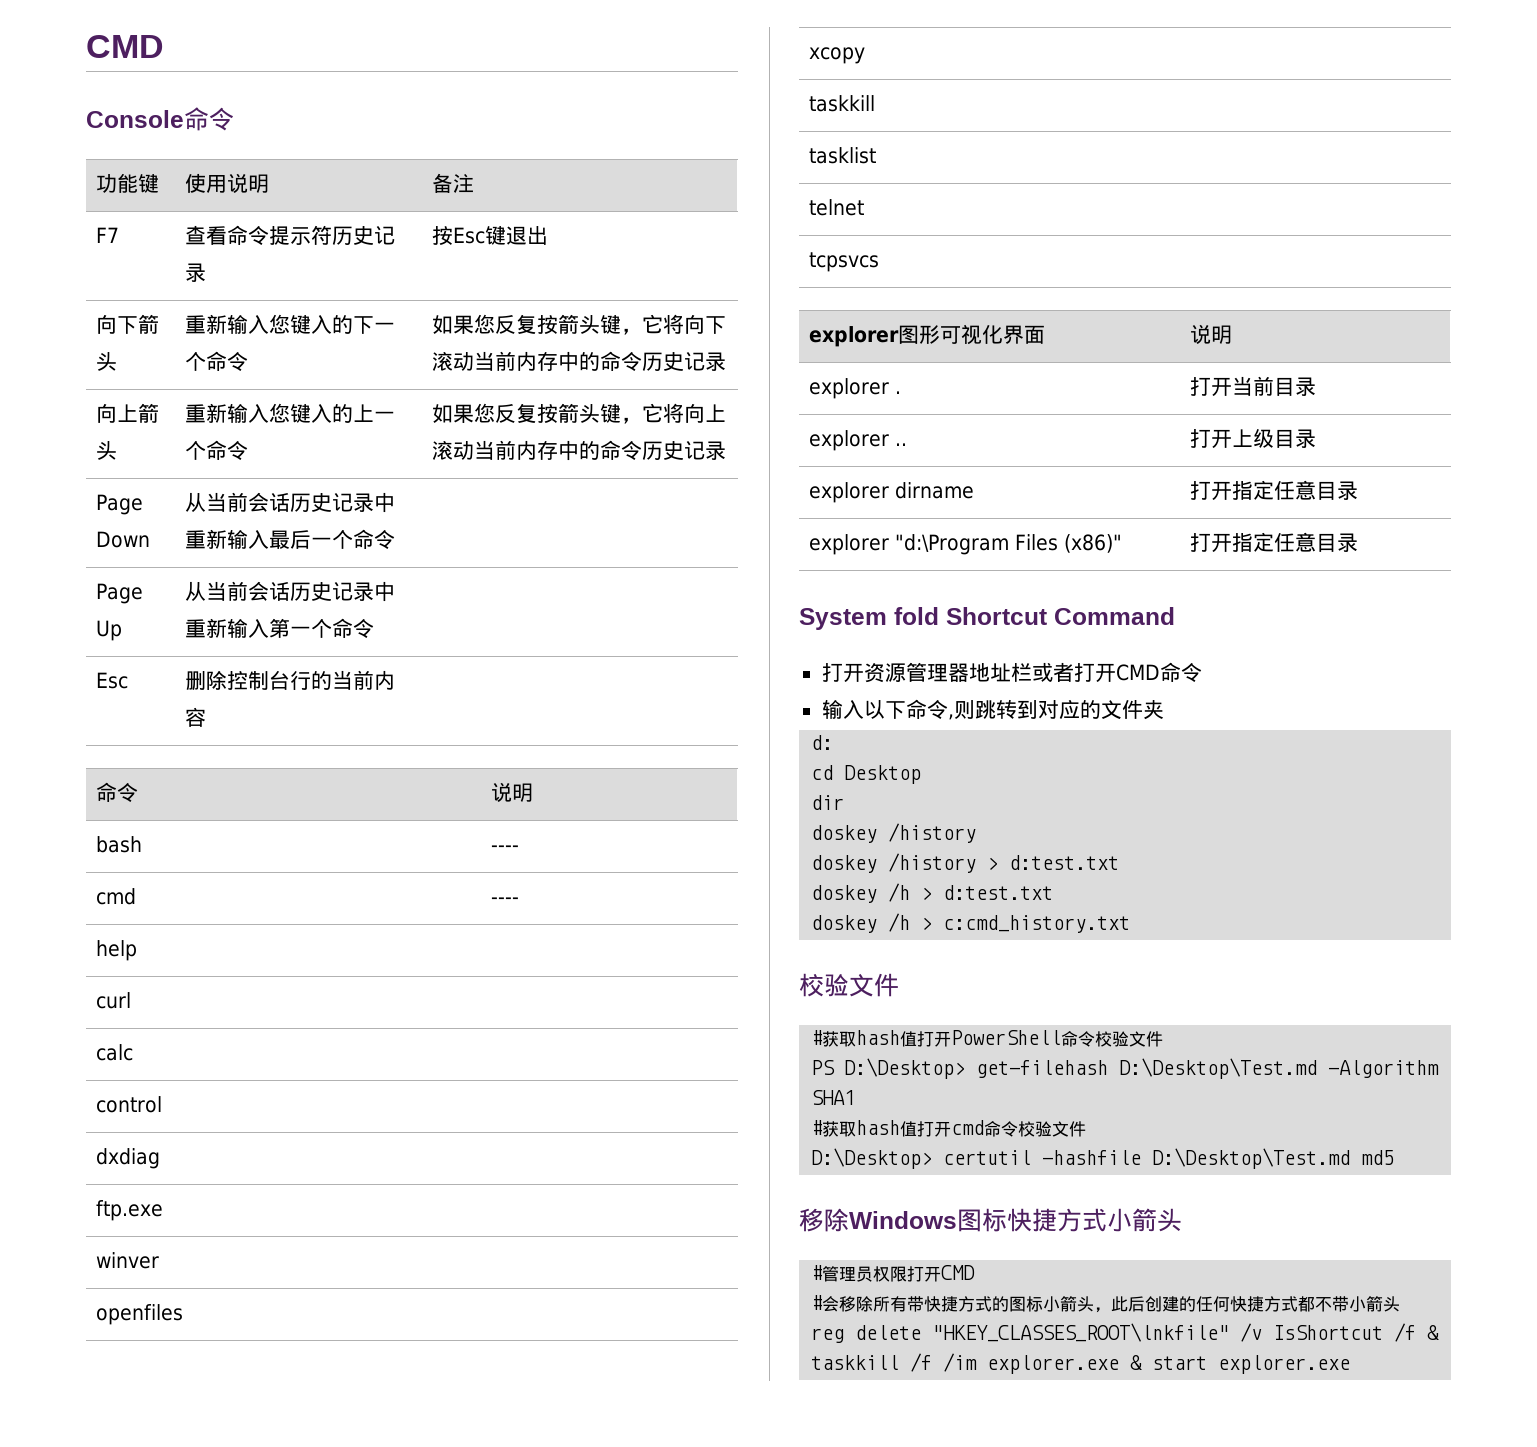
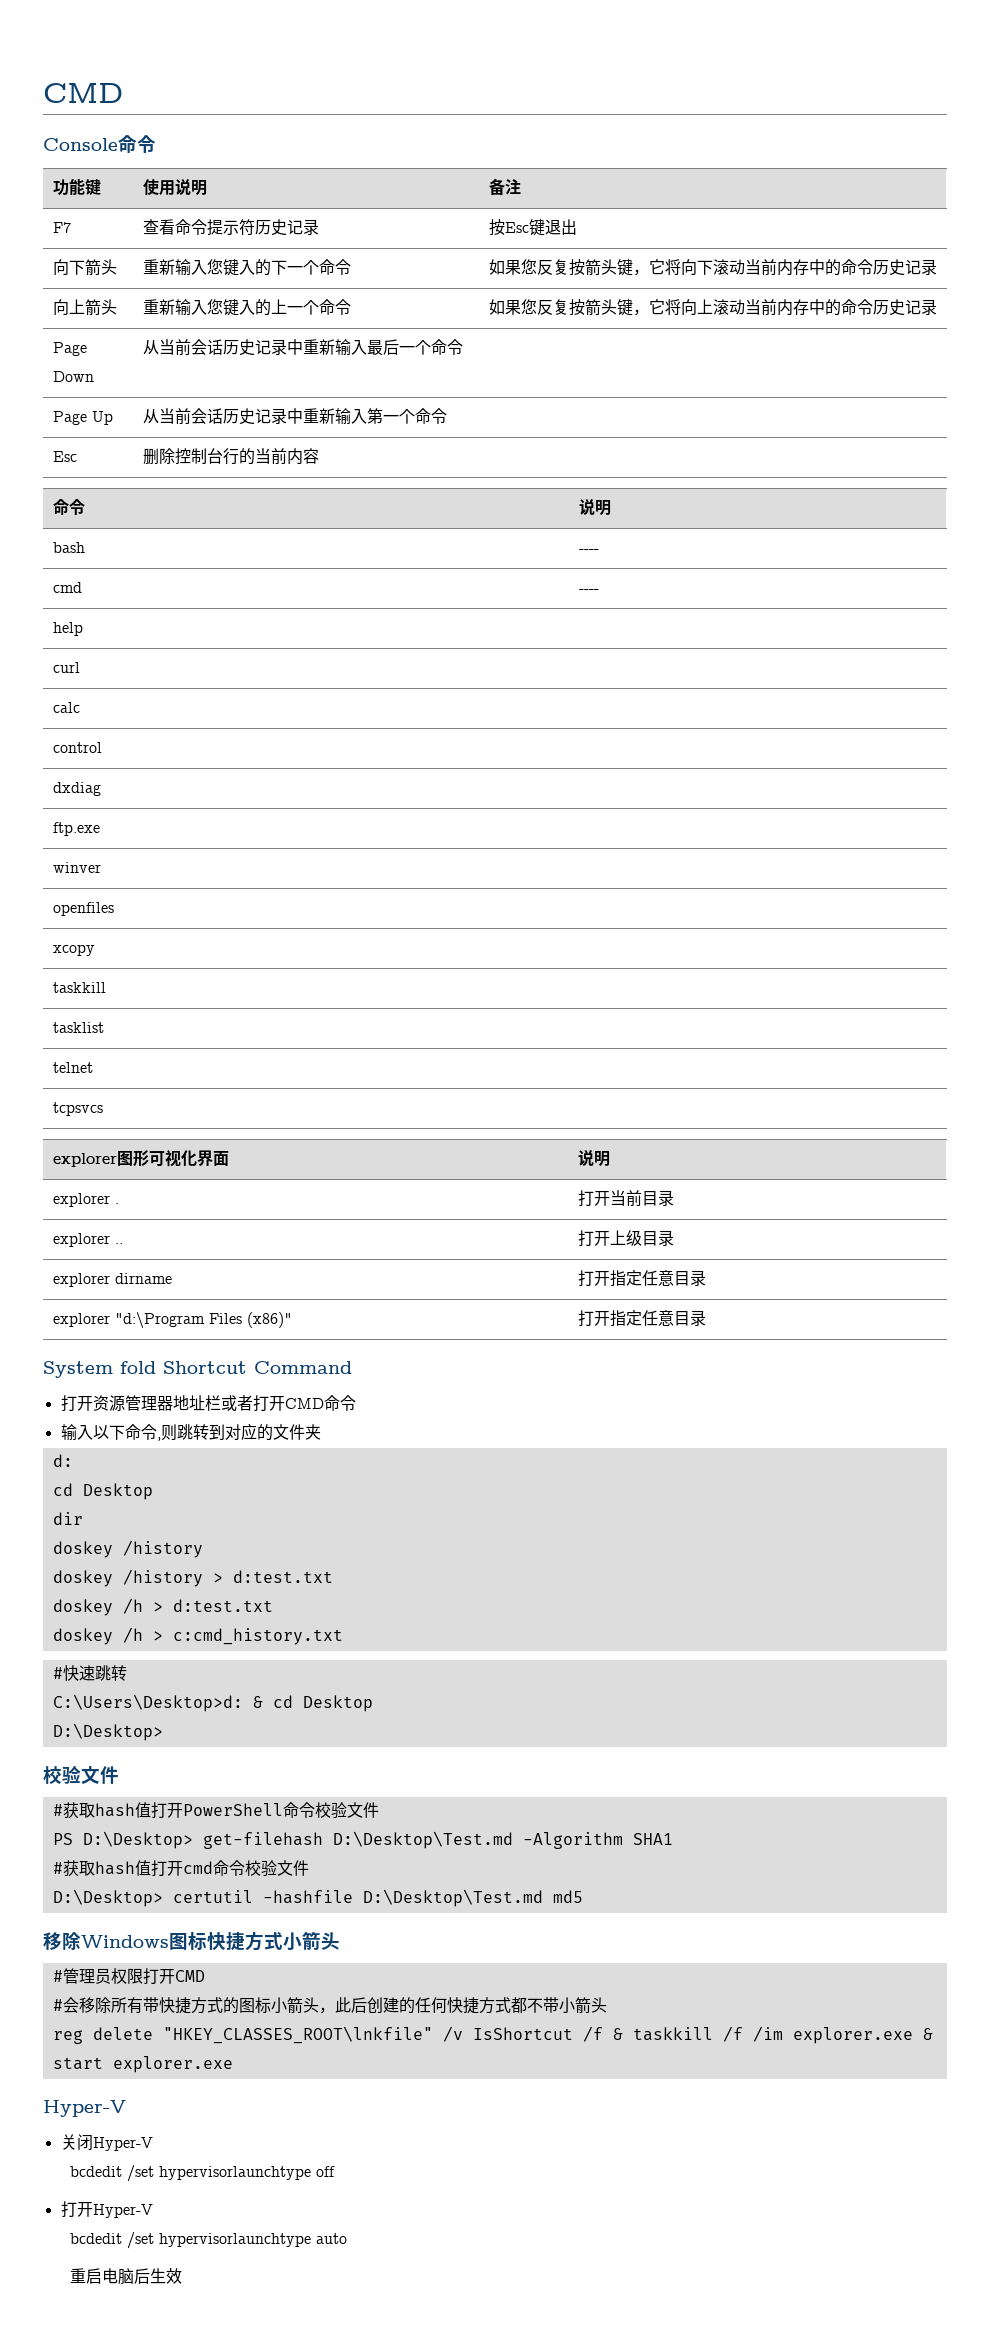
(1131, 924) none -> [52,1665,127,1681] [52,1694,373,1712] [52,1723,163,1741] // #快速跳转 // C:\Users\Desktop>d: & cd Desktop // D:\Desktop>
(1351, 1364) none -> [43,2100,126,2117] [60,2134,153,2151] [70,2165,336,2182] [60,2201,153,2218] [70,2232,348,2249] [70,2268,183,2285] // Hyper-V // 关闭Hyper-V // bcdedit /set hypervisorlaunchtype off // 打开Hyper-V // bcdedit /set hypervisorlaunchtype auto // 重启电脑后生效

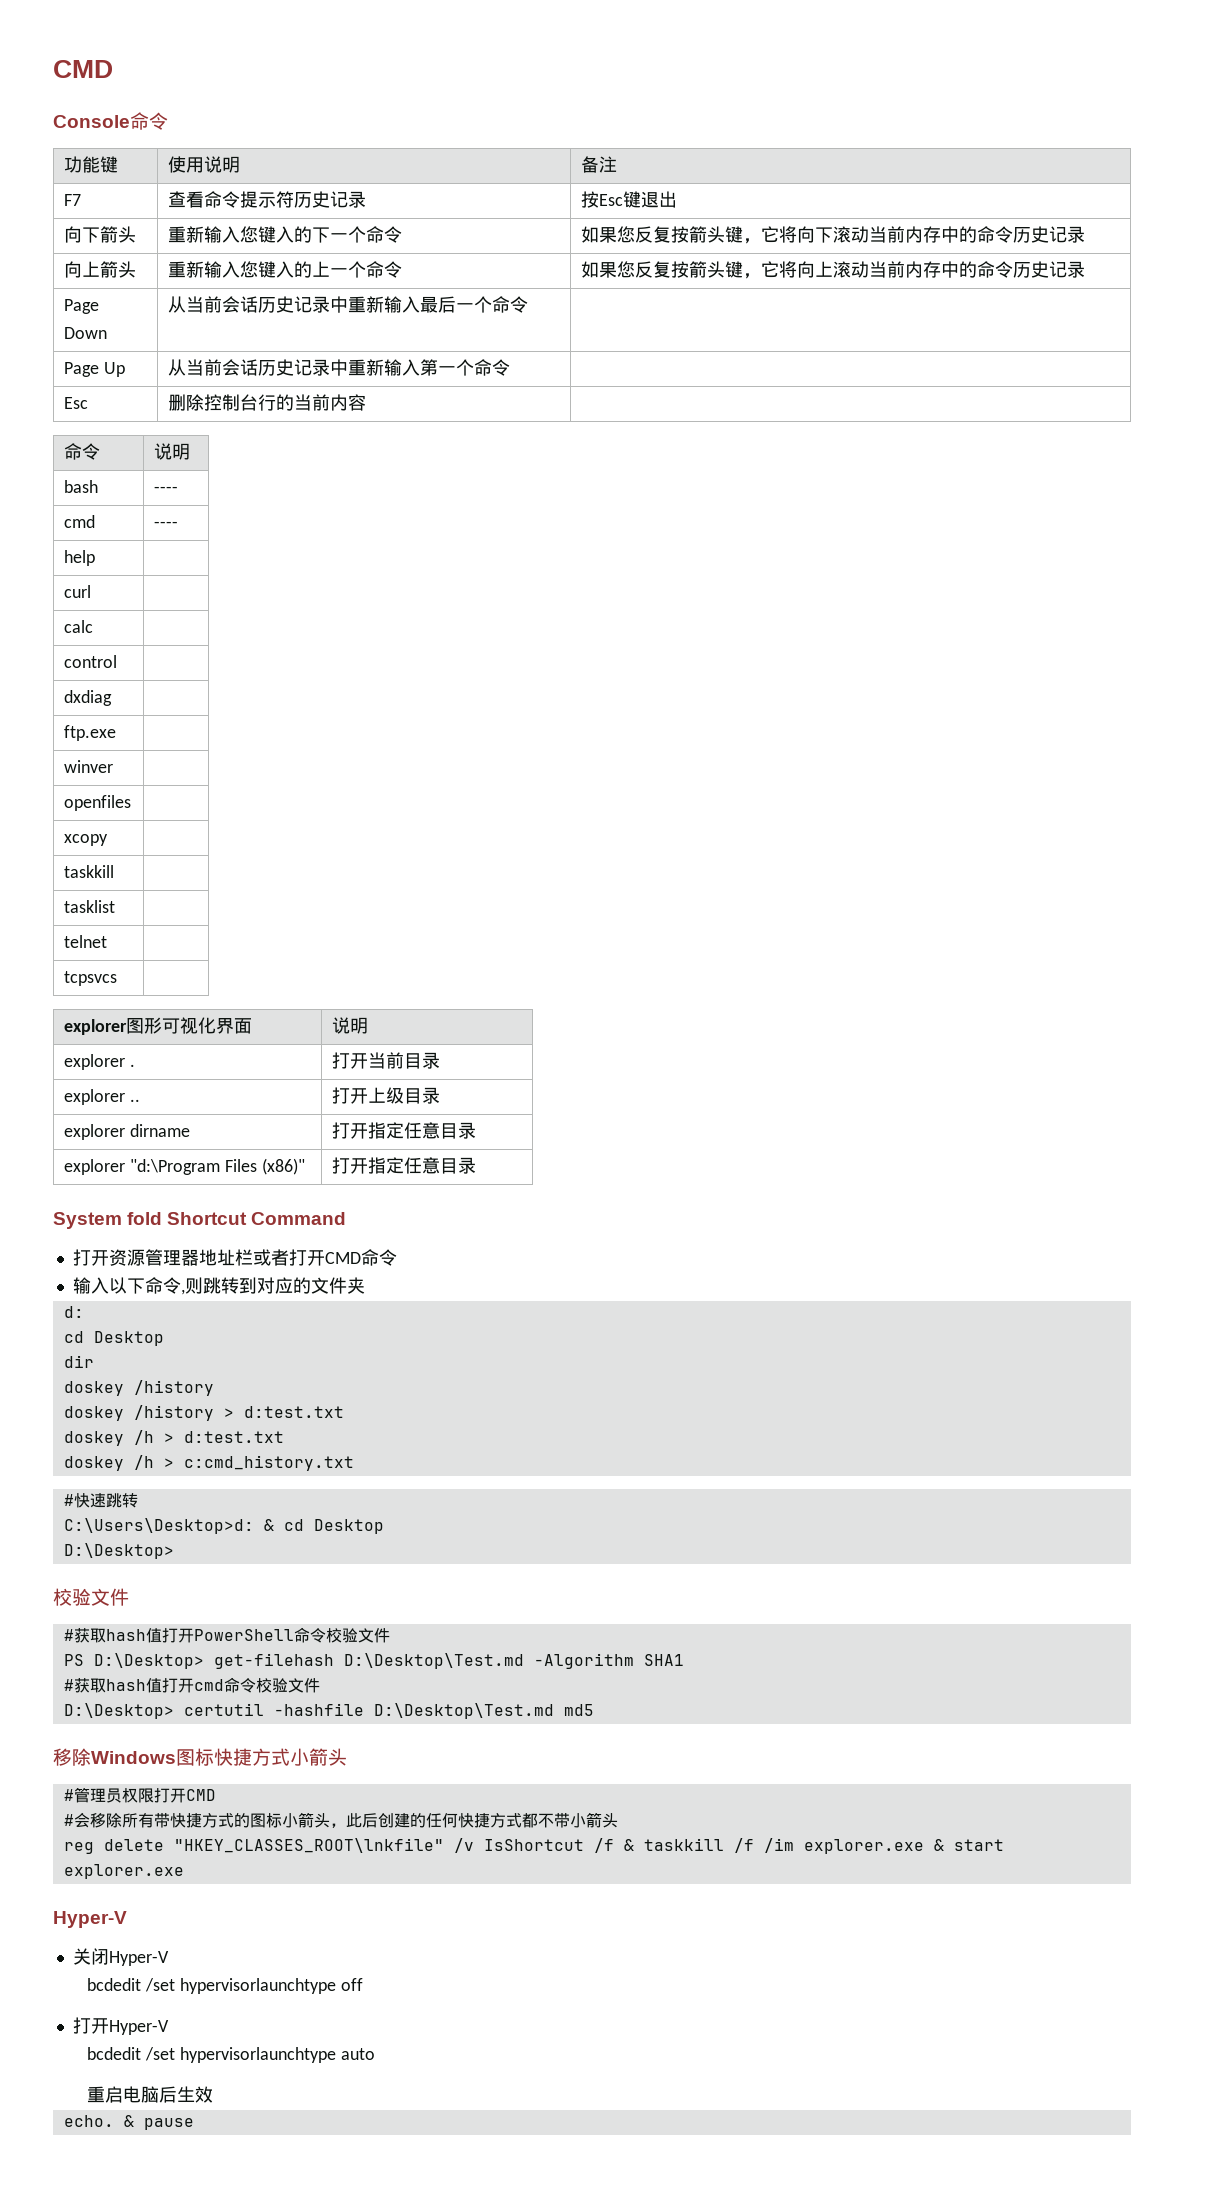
(183, 2276) none -> [63,2115,194,2130] // echo. & pause

